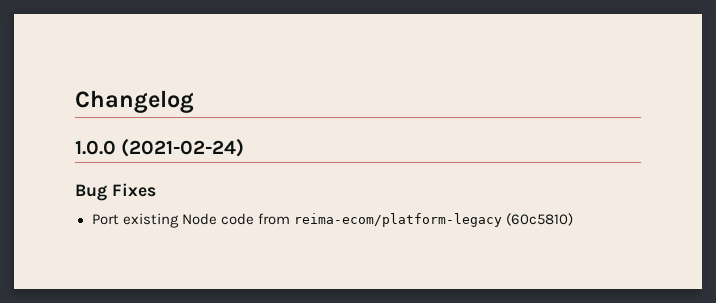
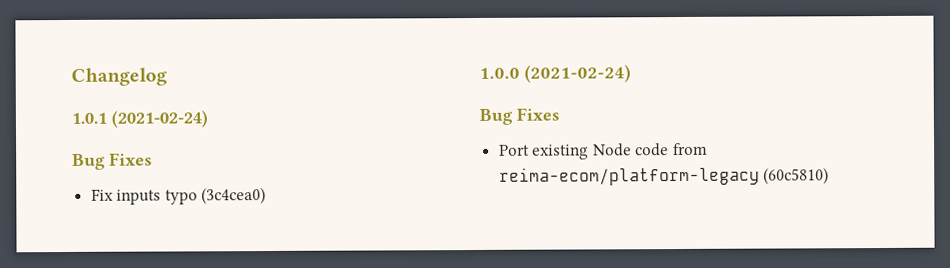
(194, 101) none -> [71,110,208,128] [72,152,153,170] [90,187,267,205] // 1.0.1 (2021-02-24) // Bug Fixes // Fix inputs typo (3c4cea0)

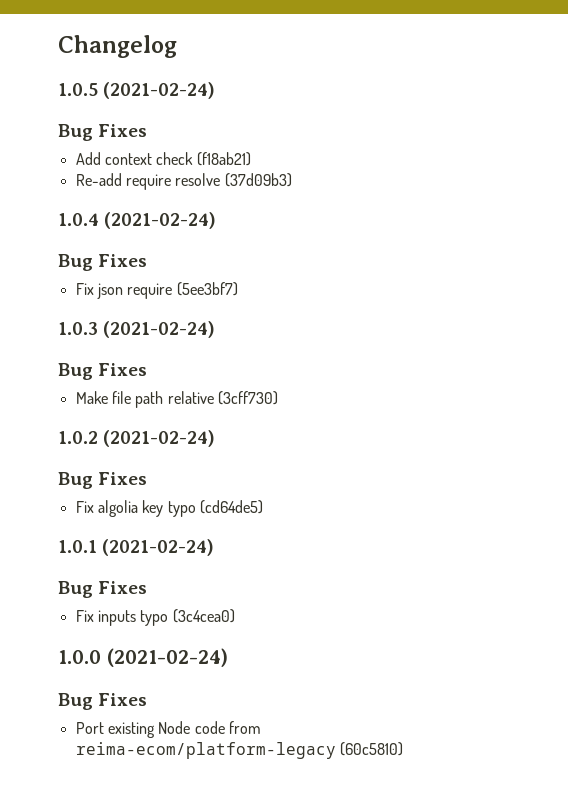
(167, 76) none -> [58,82,216,99] [58,124,148,141] [75,152,251,166] [75,173,292,190] [58,212,217,229] [58,254,148,271] [75,282,238,299] [58,321,216,338] [58,363,148,380] [75,391,278,408] [58,430,216,447] [58,472,148,489] [75,500,263,517] // 1.0.5 (2021-02-24) // Bug Fixes // Add context check (f18ab21) // Re-add require resolve (37d09b3) // 1.0.4 (2021-02-24) // Bug Fixes // Fix json require (5ee3bf7) // 1.0.3 (2021-02-24) // Bug Fixes // Make file path relative (3cff730) // 1.0.2 (2021-02-24) // Bug Fixes // Fix algolia key typo (cd64de5)

